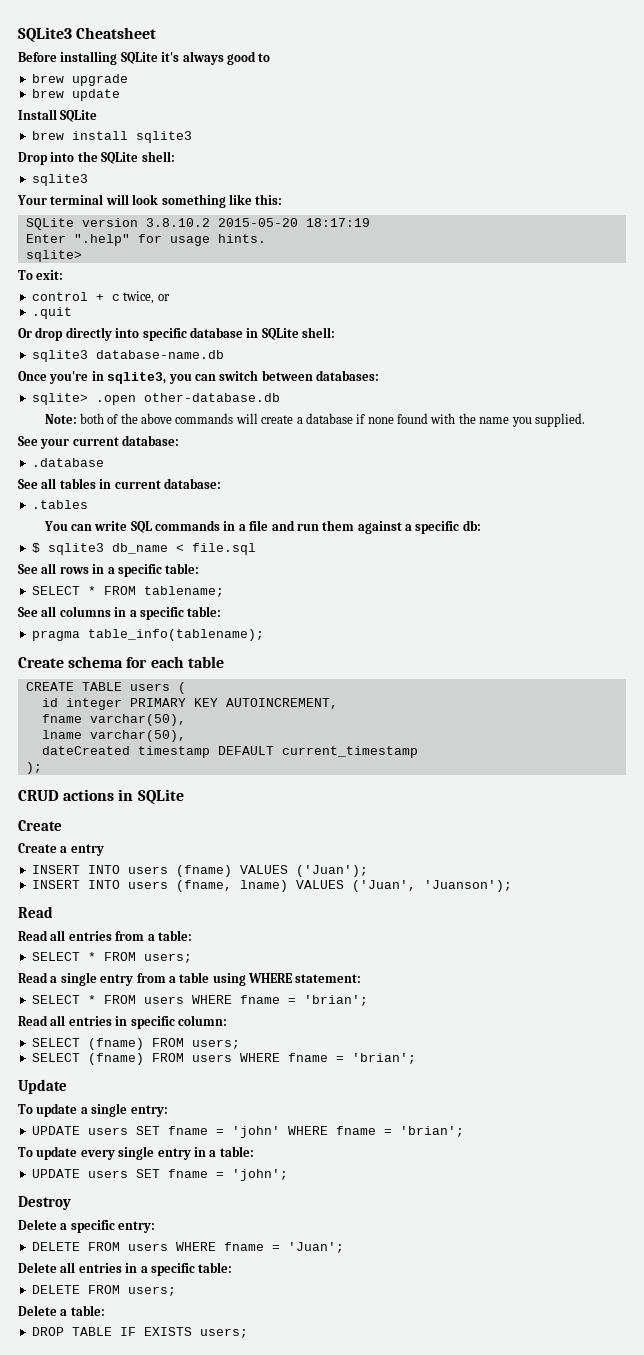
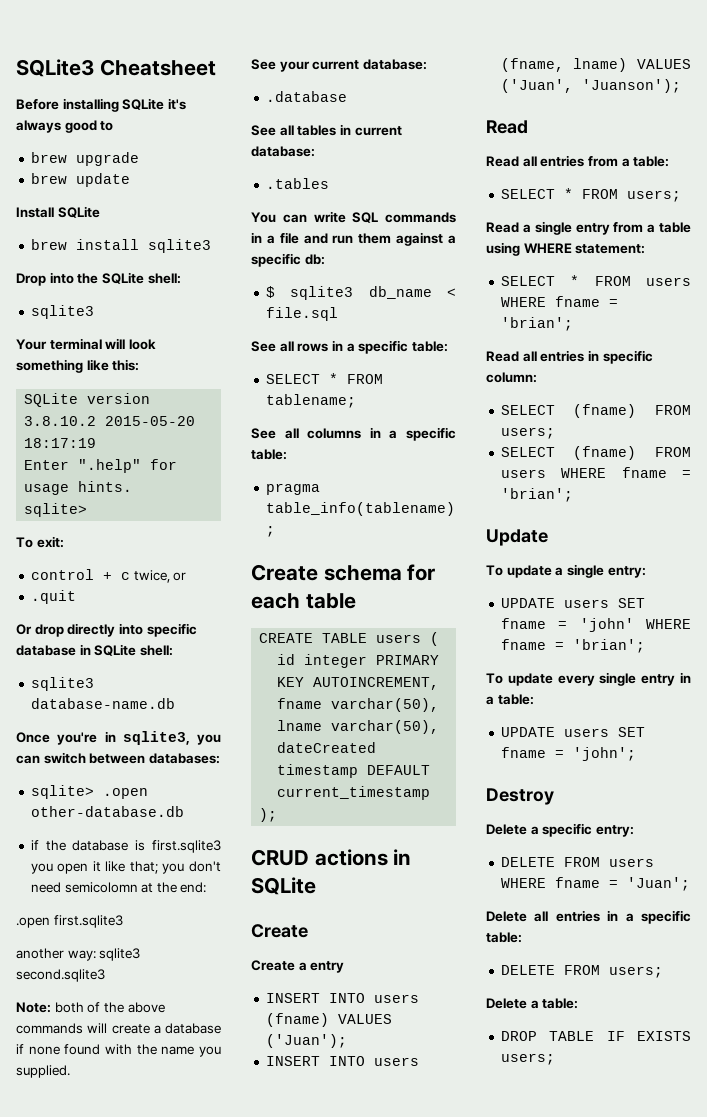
(280, 397) none -> [30,840,222,853] [30,861,222,874] [30,882,207,893] [16,915,123,928] [16,948,141,961] [16,969,105,982] // if the database is first.sqlite3 you open it like that; you don't need semicolomn at the end: // .open first.sqlite3 // another way: sqlite3 second.sqlite3

